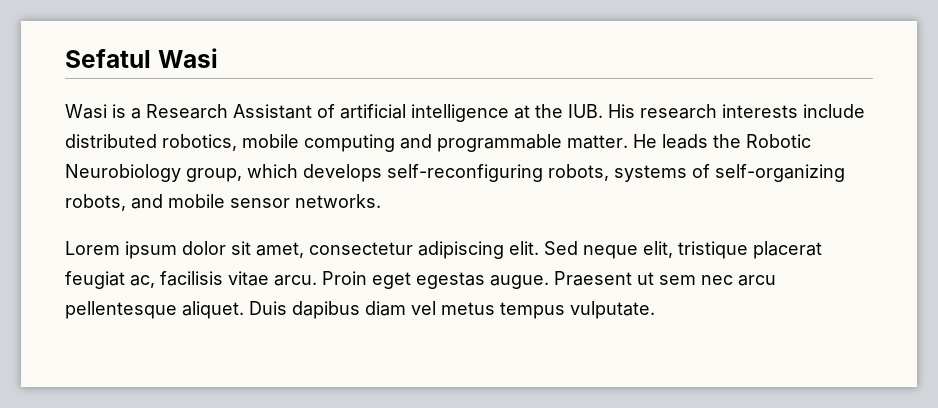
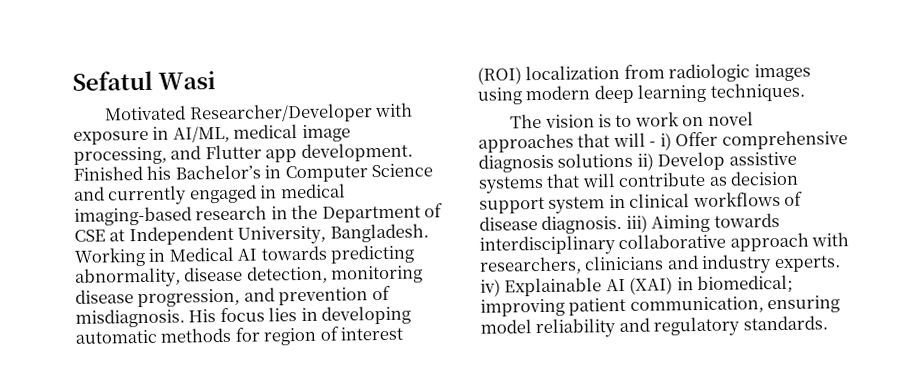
[65,104,865,122] [65,134,811,152] [65,164,845,182] [65,194,381,211] [65,241,822,259] [65,271,776,289] [65,301,655,319] Wasi is a Research Assistant of artificial intelligence at the IUB. His research interests include distributed robotics, mobile computing and programmable matter. He leads the Robotic Neurobiology group, which develops self-reconfiguring robots, systems of self-organizing robots, and mobile sensor networks. // Lorem ipsum dolor sit amet, consectetur adipiscing elit. Sed neque elit, tristique placerat feugiat ac, facilisis vitae arcu. Proin eget egestas augue. Praesent ut sem nec arcu pellentesque aliquet. Duis dapibus diam vel metus tempus vulputate. -> [104,102,414,124] [73,124,351,145] [73,142,413,165] [73,163,434,183] [73,183,346,206] [74,203,444,226] [74,223,429,246] [74,244,415,267] [75,265,424,288] [75,285,391,308] [75,305,412,328] [75,326,404,346] [477,63,811,85] [477,82,805,105] [510,111,754,129] [478,130,848,153] [478,151,797,173] [478,170,800,194] [479,191,804,214] [479,213,780,234] [479,232,850,256] [479,254,841,275] [480,274,794,297] [480,295,841,317] [480,315,828,339] Motivated Researcher/Developer with exposure in AI/ML, medical image processing, and Flutter app development. Finished his Bachelor’s in Computer Science and currently engaged in medical imaging-based research in the Department of CSE at Independent University, Bangladesh. Working in Medical AI towards predicting abnormality, disease detection, monitoring disease progression, and prevention of misdiagnosis. His focus lies in developing automatic methods for region of interest (ROI) localization from radiologic images using modern deep learning techniques. // The vision is to work on novel approaches that will - i) Offer comprehensive diagnosis solutions ii) Develop assistive systems that will contribute as decision support system in clinical workflows of disease diagnosis. iii) Aiming towards interdisciplinary collaborative approach with researchers, clinicians and industry experts. iv) Explainable AI (XAI) in biomedical; improving patient communication, ensuring model reliability and regulatory standards.

